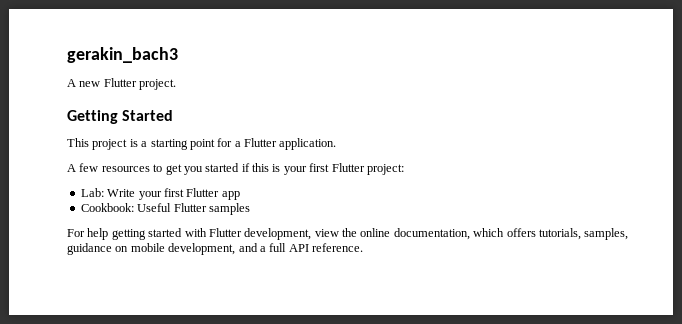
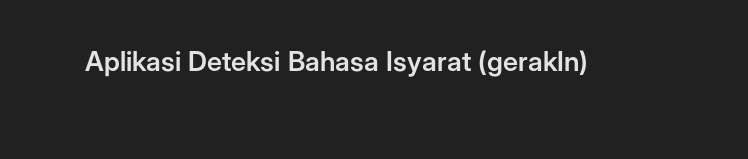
[67,47,178,63] [67,78,177,90] [67,110,174,124] [67,138,337,150] [67,163,404,175] [80,188,240,200] [80,203,250,215] [67,228,629,240] [67,243,363,255] gerakin_bach3 // A new Flutter project. // Getting Started // This project is a starting point for a Flutter application. // A few resources to get you started if this is your first Flutter project: // Lab: Write your first Flutter app // Cookbook: Useful Flutter samples // For help getting started with Flutter development, view the online documentation, which offers tutorials, samples, guidance on mobile development, and a full API reference. -> [85,50,589,77] Aplikasi Deteksi Bahasa Isyarat (gerakIn)

